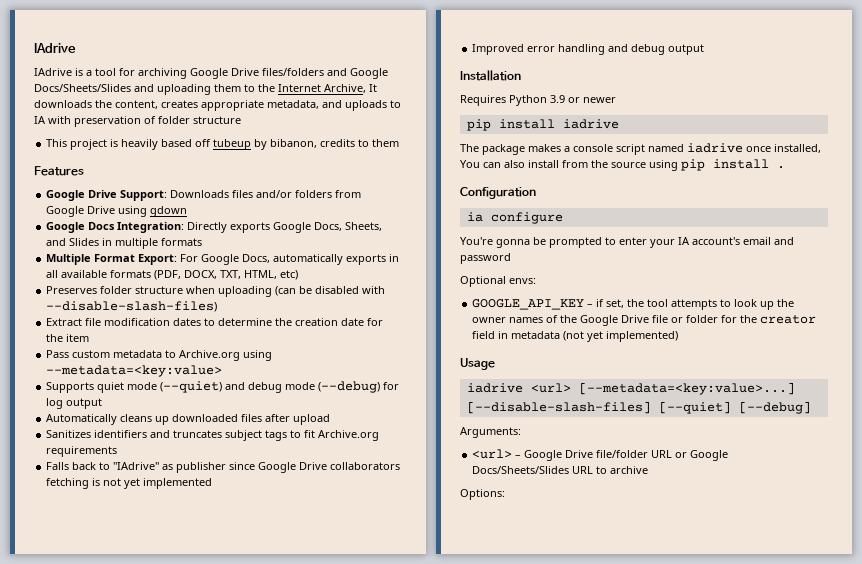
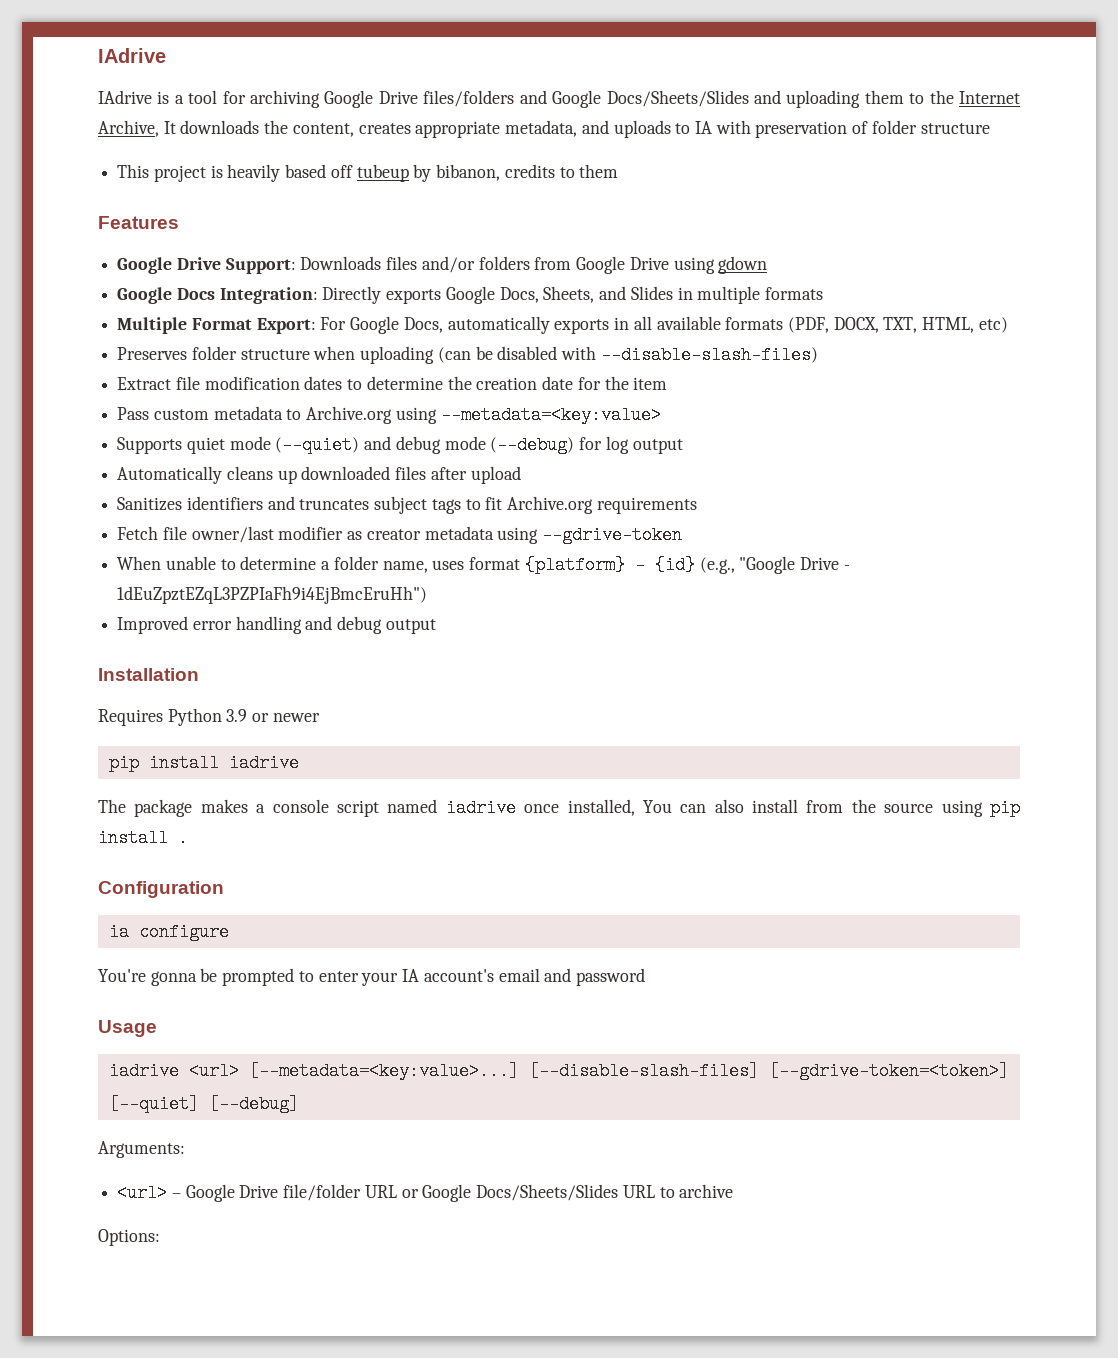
[46,462,401,473] [46,478,213,489] Falls back to "IAdrive" as publisher since Google Drive collaborators fetching is not yet implemented -> [117,526,683,544] [117,556,850,574] [117,586,428,604] Fetch file owner/last modifier as creator metadata using --gdrive-token // When unable to determine a folder name, uses format {platform} - {id} (e.g., "Google Drive - 1dEuZpztEZqL3PZPIaFh9i4EjBmcEruHh")
[460,276,536,287] [472,299,795,310] [472,315,817,326] [472,331,679,342] // Optional envs: // GOOGLE_API_KEY – if set, the tool attempts to look up the owner names of the Google Drive file or folder for the creator field in metadata (not yet implemented) -> (645, 977) none
(651, 407) none -> [768,1062,1009,1080] [--gdrive-token=<token>]

